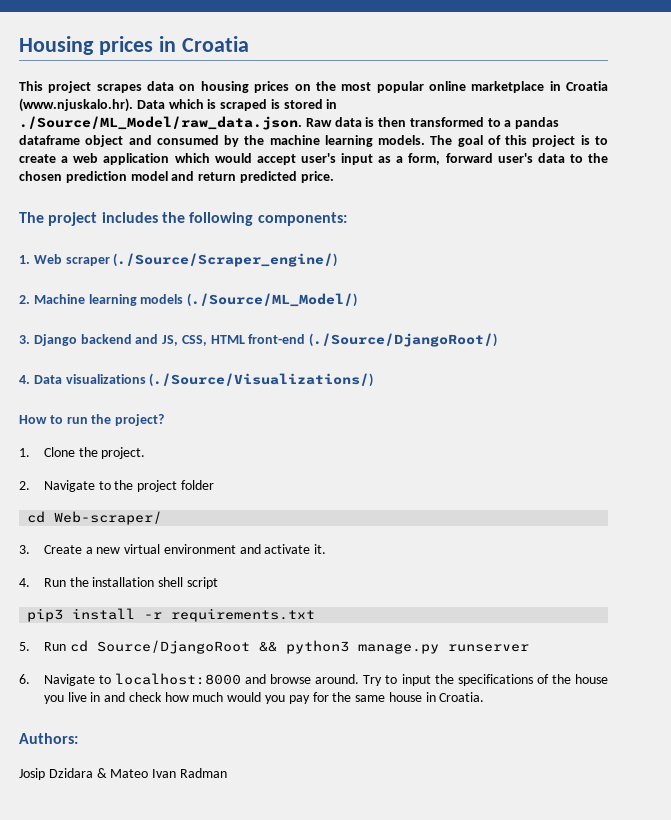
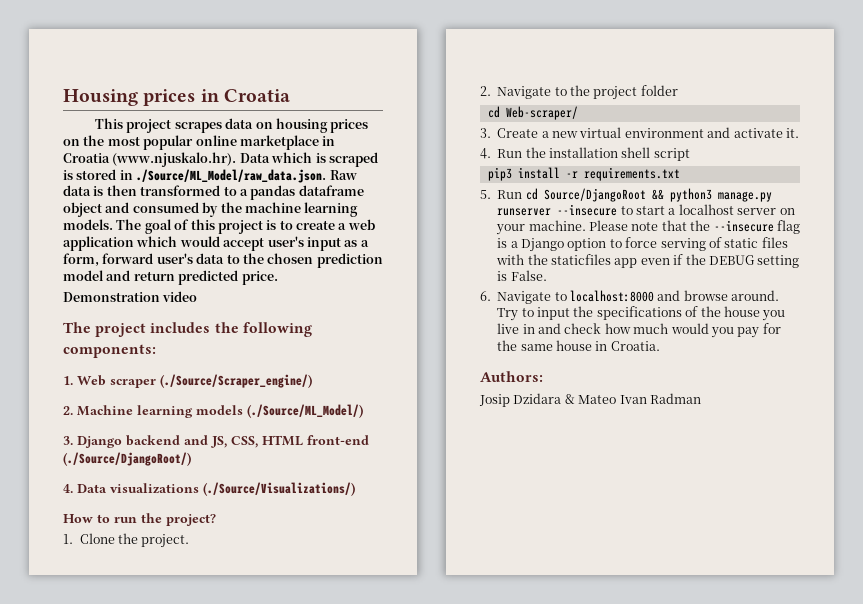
(334, 177) none -> [63,291,198,302] // Demonstration video
(529, 648) none -> [557,204,795,216] [496,220,800,235] [497,237,788,252] [496,254,800,268] [497,270,547,281] --insecure to start a localhost server on your machine. Please note that the --insecure flag is a Django option to force serving of static files with the staticfiles app even if the DEBUG setting is False.

